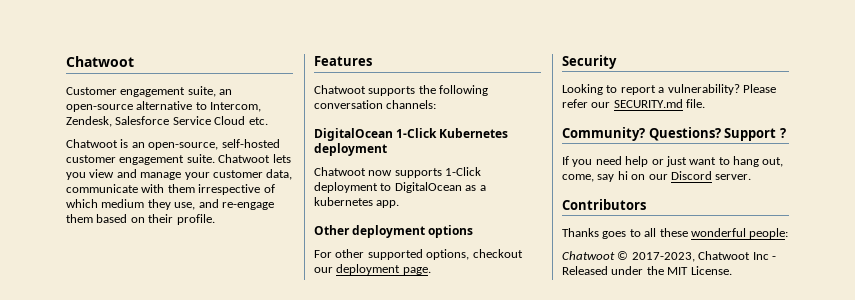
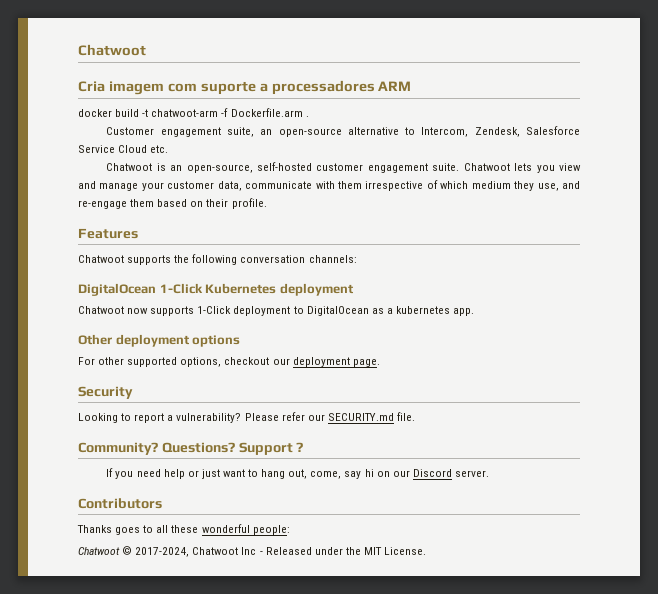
[66,56,134,67] Chatwoot -> [78,44,146,56] [78,80,412,95] [78,108,309,117] Chatwoot // Cria imagem com suporte a processadores ARM // docker build -t chatwoot-arm -f Dockerfile.arm .
[631,252,695,262] 2017-2023, -> [135,547,190,557] 2017-2024,

